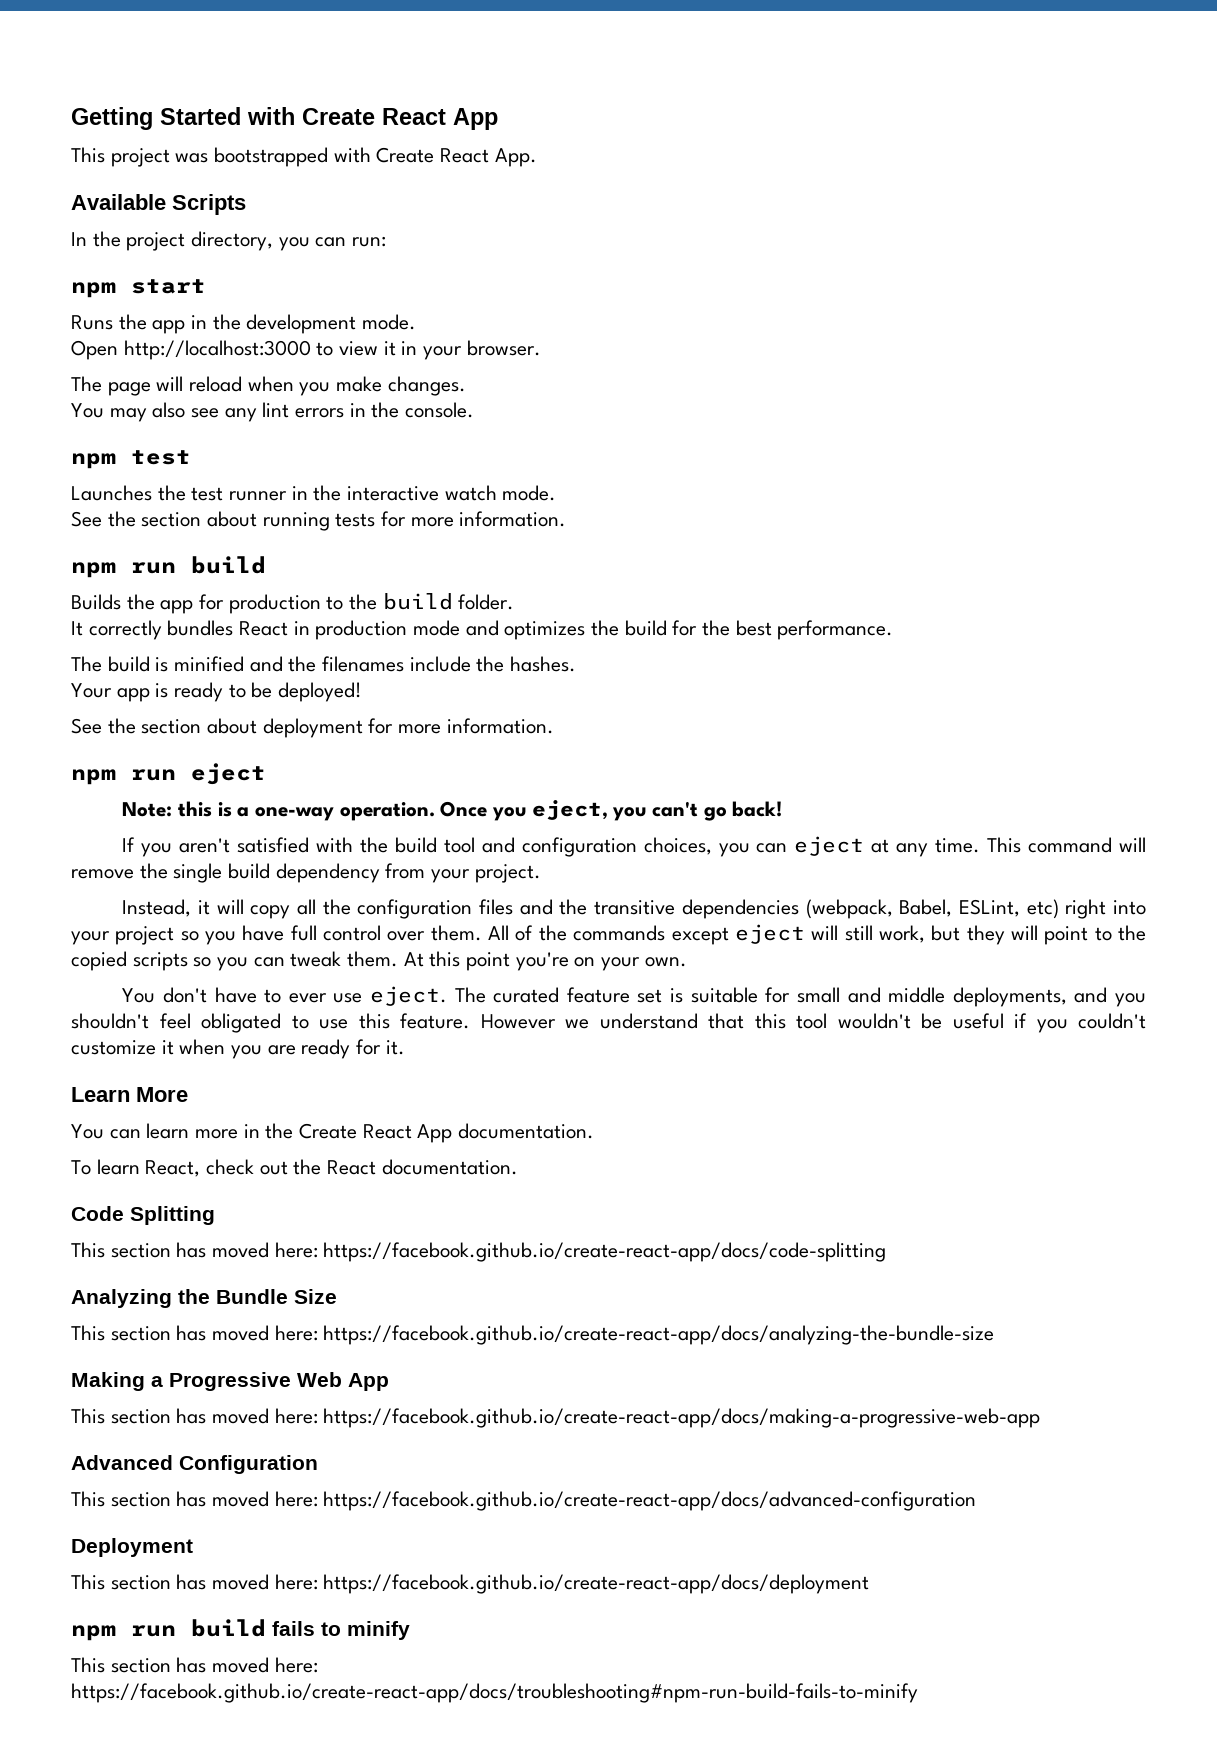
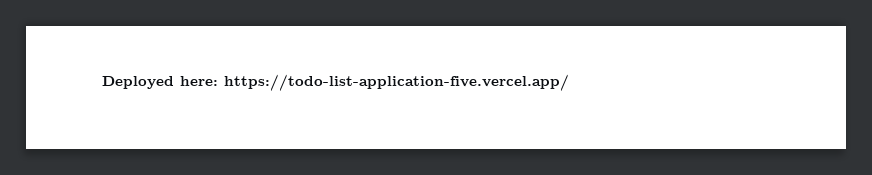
[71,107,498,130] [71,147,537,167] [71,194,246,215] [71,231,387,251] [71,279,206,298] [71,314,417,334] [71,340,541,360] [71,376,466,396] [71,402,475,422] [71,450,191,469] [71,485,557,501] [71,511,567,531] [71,556,266,578] [71,593,515,614] [71,620,894,640] [71,656,577,672] [71,682,363,702] [71,718,554,738] [71,763,266,785] [122,800,783,821] [122,836,1147,857] [71,863,541,883] [122,899,1146,919] [71,924,1146,945] [71,951,687,971] [122,986,1146,1007] [71,1013,1146,1033] [71,1039,405,1059] [71,1087,188,1102] [71,1123,595,1143] [71,1159,518,1177] [71,1206,215,1225] [71,1242,887,1262] [71,1289,337,1308] [71,1325,995,1345] [71,1372,389,1391] [71,1408,1041,1428] [71,1455,318,1474] [71,1491,977,1511] [71,1538,193,1557] [71,1574,870,1594] [71,1619,410,1641] [71,1657,318,1673] [71,1683,918,1703] Getting Started with Create React App // This project was bootstrapped with Create React App. // Available Scripts // In the project directory, you can run: // npm start // Runs the app in the development mode. // Open http://localhost:3000 to view it in your browser. // The page will reload when you make changes. // You may also see any lint errors in the console. // npm test // Launches the test runner in the interactive watch mode. // See the section about running tests for more information. // npm run build // Builds the app for production to the build folder. // It correctly bundles React in production mode and optimizes the build for the best performance. // The build is minified and the filenames include the hashes. // Your app is ready to be deployed! // See the section about deployment for more information. // npm run eject // Note: this is a one-way operation. Once you eject, you can't go back! // If you aren't satisfied with the build tool and configuration choices, you can eject at any time. This command will remove the single build dependency from your project. // Instead, it will copy all the configuration files and the transitive dependencies (webpack, Babel, ESLint, etc) right into your project so you have full control over them. All of the commands except eject will still work, but they will point to the copied scripts so you can tweak them. At this point you're on your own. // You don't have to ever use eject. The curated feature set is suitable for small and middle deployments, and you shouldn't feel obligated to use this feature. However we understand that this tool wouldn't be useful if you couldn't customize it when you are ready for it. // Learn More // You can learn more in the Create React App documentation. // To learn React, check out the React documentation. // Code Splitting // This section has moved here: https://facebook.github.io/create-react-app/docs/code-splitting // Analyzing the Bundle Size // This section has moved here: https://facebook.github.io/create-react-app/docs/analyzing-the-bundle-size // Making a Progressive Web App // This section has moved here: https://facebook.github.io/create-react-app/docs/making-a-progressive-web-app // Advanced Configuration // This section has moved here: https://facebook.github.io/create-react-app/docs/advanced-configuration // Deployment // This section has moved here: https://facebook.github.io/create-react-app/docs/deployment // npm run build fails to minify // This section has moved here: https://facebook.github.io/create-react-app/docs/troubleshooting#npm-run-build-fails-to-minify -> [102,74,569,91] Deployed here: https://todo-list-application-five.vercel.app/

